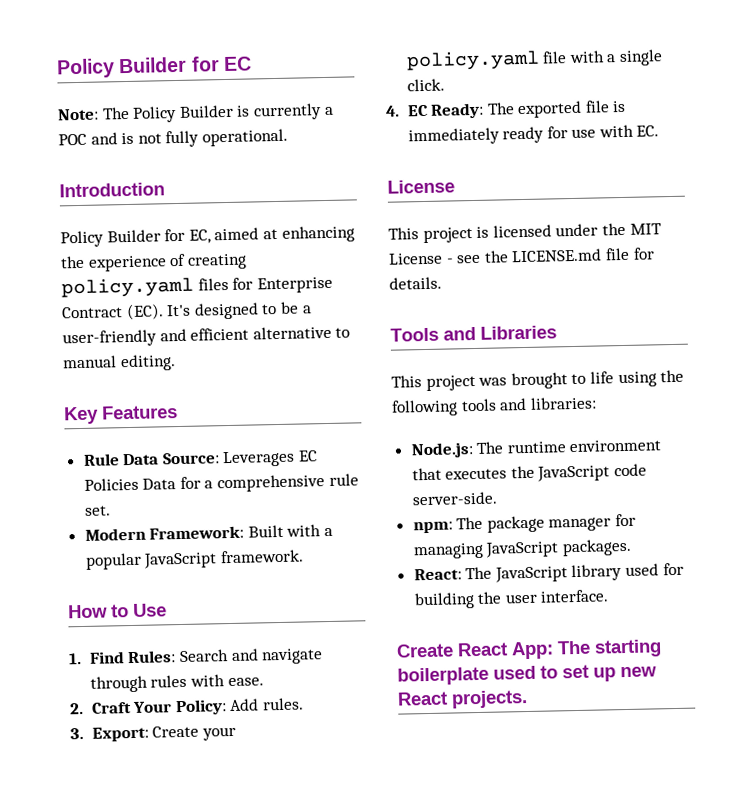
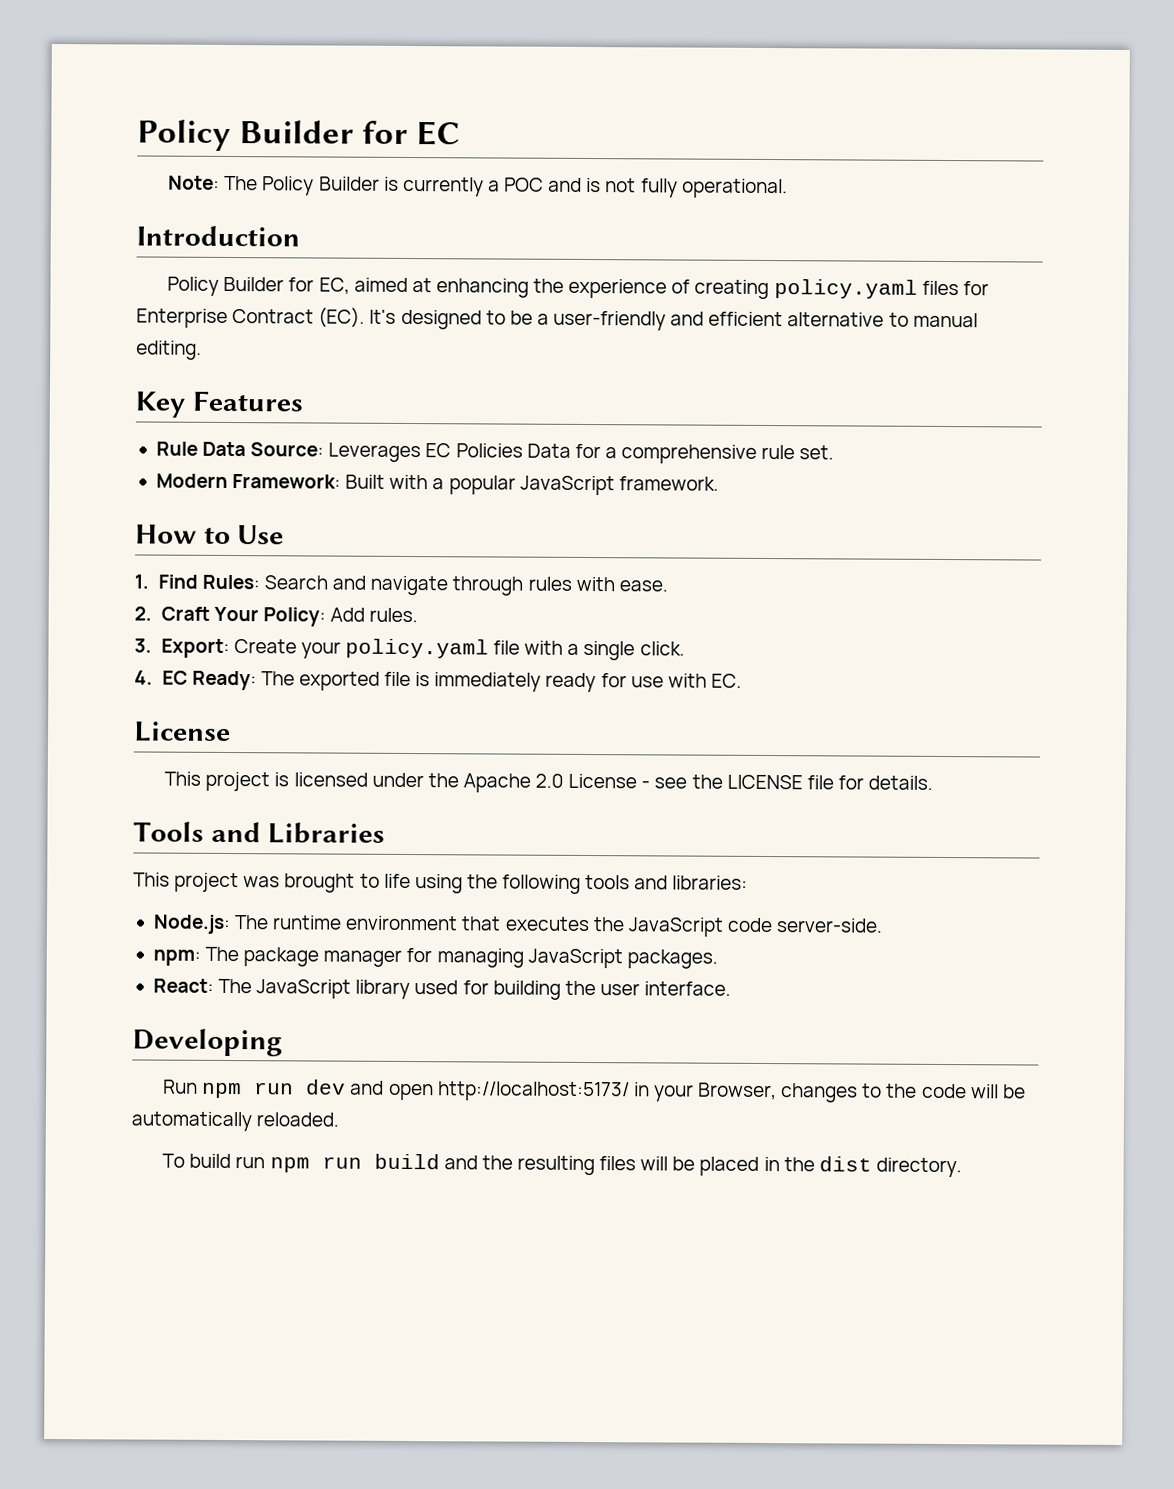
[629,223,662,235] MIT -> [462,773,565,793] Apache 2.0
[511,248,603,263] LICENSE.md -> [726,774,803,790] LICENSE
[396,639,662,660] [397,664,657,686] [397,690,528,709] Create React App: The starting boilerplate used to set up new React projects. -> [132,1028,283,1057] [163,1079,1026,1103] [131,1111,340,1132] [162,1153,962,1178] Developing // Run npm run dev and open http://localhost:5173/ in your Browser, changes to the code will be automatically reloaded. // To build run npm run build and the resulting files will be placed in the dist directory.

